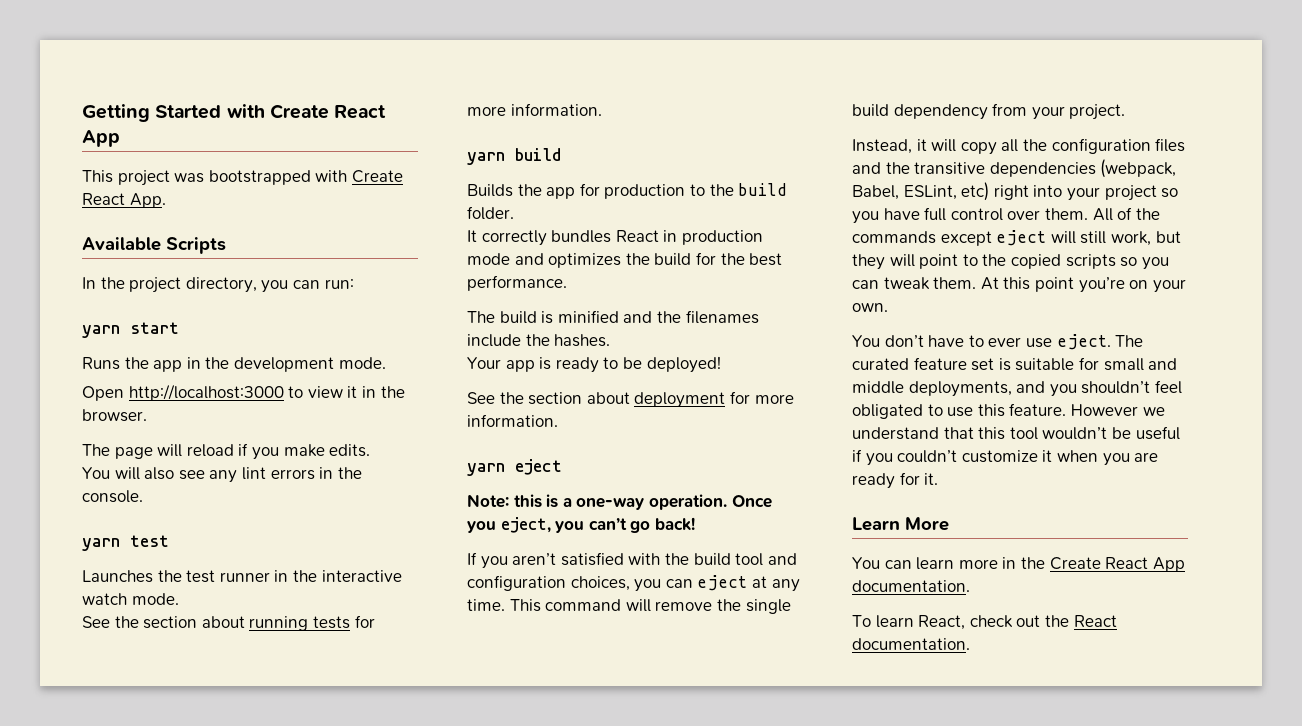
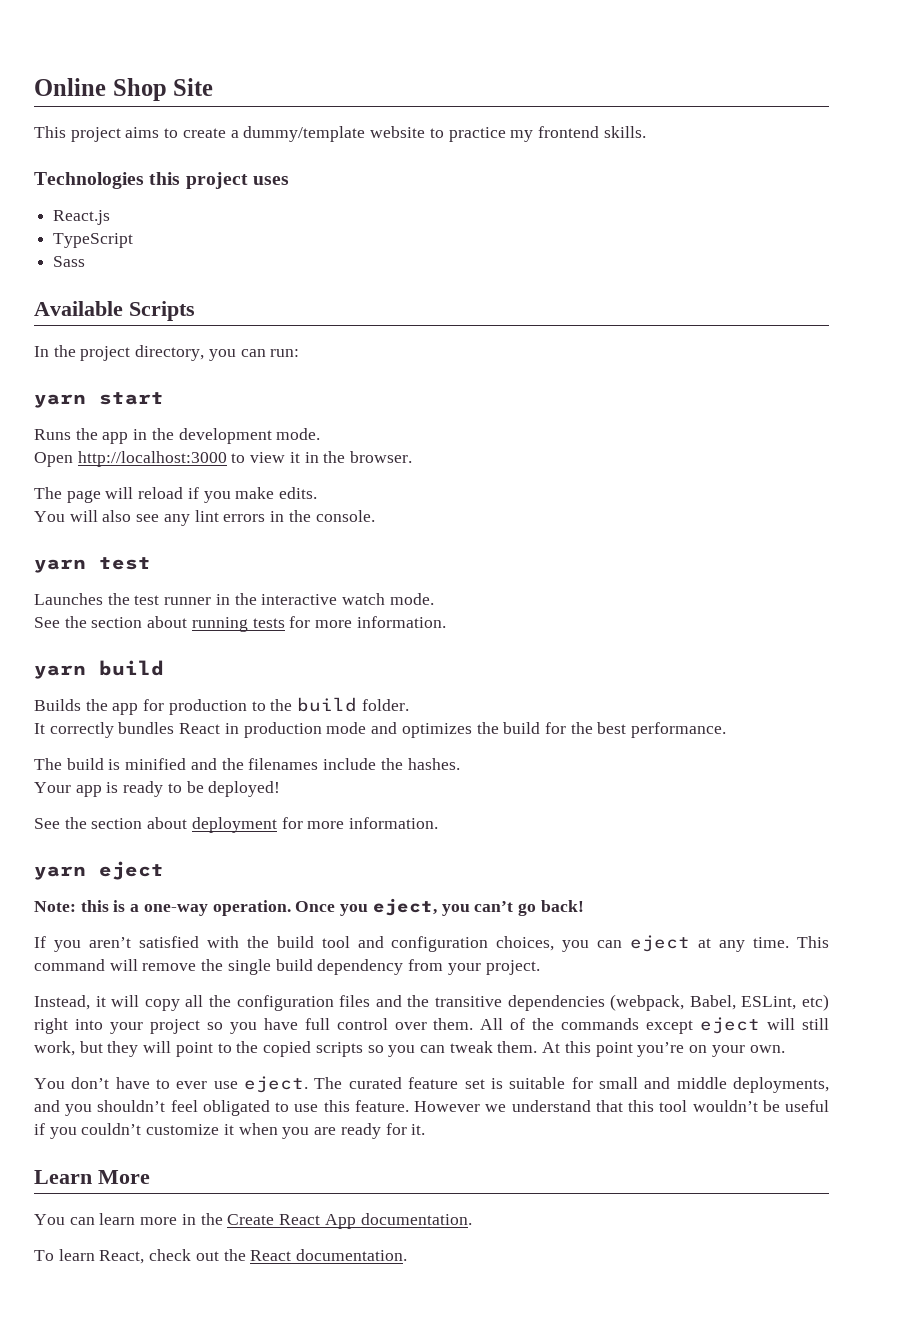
[82,104,387,122] [82,130,120,147] [82,170,403,186] [82,193,166,208] Getting Started with Create React App // This project was bootstrapped with Create React App. -> [34,78,214,101] [34,126,646,142] [34,172,289,189] [53,210,111,225] [53,233,134,248] [53,256,86,267] Online Shop Site // This project aims to create a dummy/template website to practice my frontend skills. // Technologies this project uses // React.js // TypeScript // Sass

